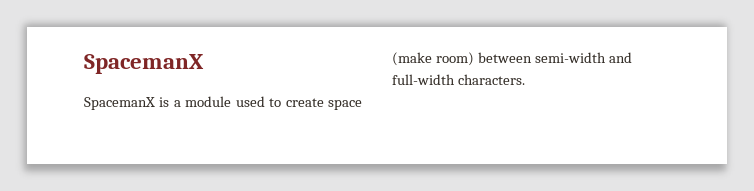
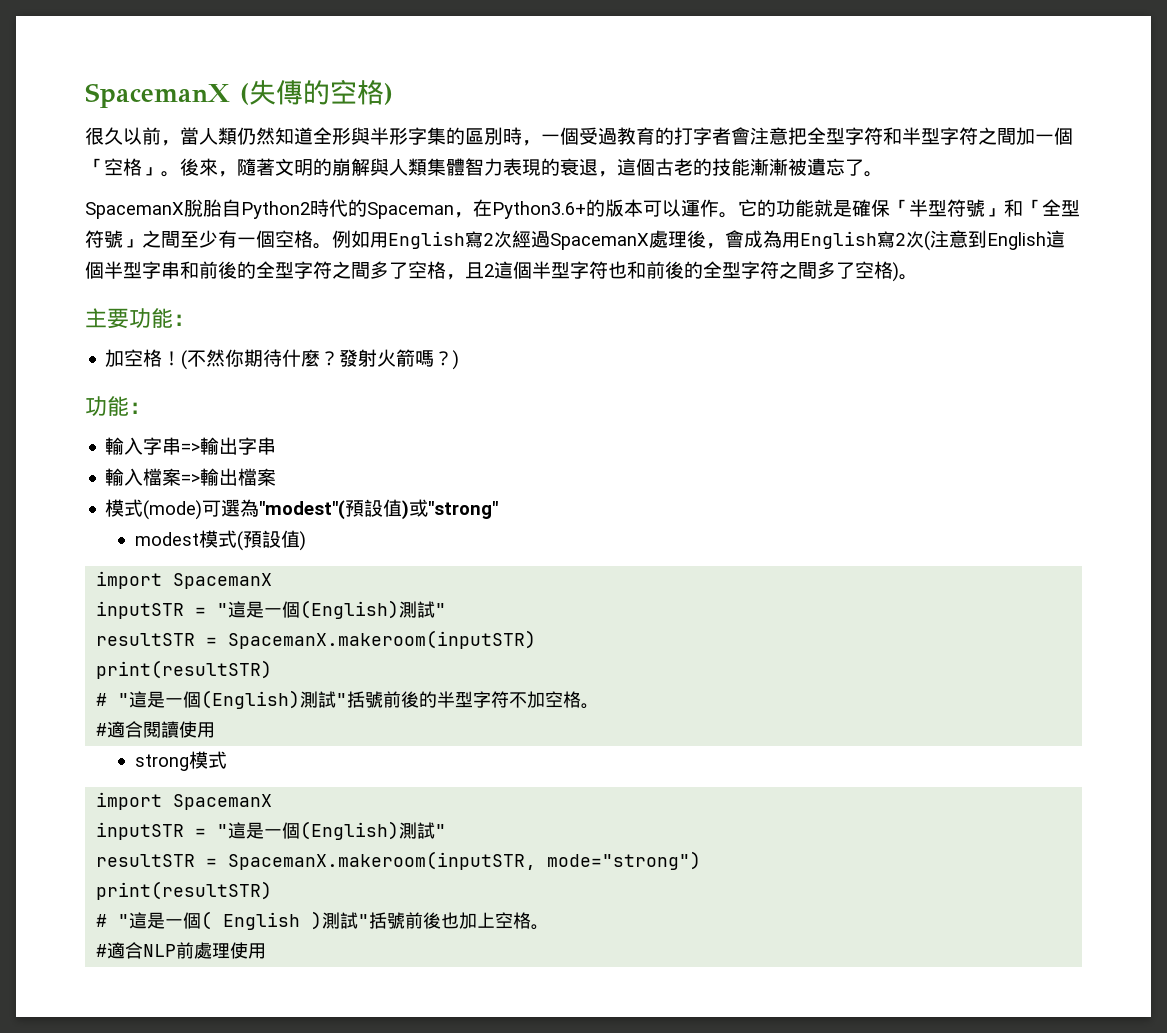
[84,54,204,74] [84,96,363,110] [392,52,632,66] [392,74,525,85] SpacemanX // SpacemanX is a module used to create space (make room) between semi-width and full-width characters. -> [85,79,393,108] [85,127,1073,146] [85,158,883,177] [85,199,1080,219] [85,230,1065,251] [85,261,918,282] [85,308,195,329] [105,349,460,370] [85,396,151,416] [105,437,277,455] [105,468,277,486] [105,499,499,520] [134,530,306,551] [96,571,273,589] [96,600,447,619] [96,630,537,649] [96,660,273,679] [96,690,600,709] [96,721,216,738] [134,751,227,771] [96,792,273,810] [96,821,447,840] [96,851,702,870] [96,881,273,900] [96,911,550,930] [96,942,267,959] SpacemanX (失傳的空格) // 很久以前，當人類仍然知道全形與半形字集的區別時，一個受過教育的打字者會注意把全型字符和半型字符之間加一個「空格」。後來，隨著文明的崩解與人類集體智力表現的衰退，這個古老的技能漸漸被遺忘了。 // SpacemanX脫胎自Python2時代的Spaceman，在Python3.6+的版本可以運作。它的功能就是確保「半型符號」和「全型符號」之間至少有一個空格。例如用English寫2次經過SpacemanX處理後，會成為用English寫2次(注意到English這個半型字串和前後的全型字符之間多了空格，且2這個半型字符也和前後的全型字符之間多了空格)。 // 主要功能： // 加空格！(不然你期待什麼？發射火箭嗎？) // 功能： // 輸入字串=>輸出字串 // 輸入檔案=>輸出檔案 // 模式(mode)可選為"modest"(預設值)或"strong" // modest模式(預設值) // import SpacemanX // inputSTR = "這是一個(English)測試" // resultSTR = SpacemanX.makeroom(inputSTR) // print(resultSTR) // # "這是一個(English)測試"括號前後的半型字符不加空格。 // #適合閱讀使用 // strong模式 // import SpacemanX // inputSTR = "這是一個(English)測試" // resultSTR = SpacemanX.makeroom(inputSTR, mode="strong") // print(resultSTR) // # "這是一個( English )測試"括號前後也加上空格。 // #適合NLP前處理使用

